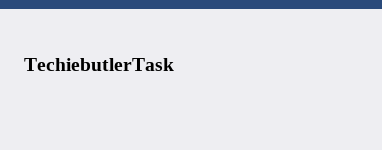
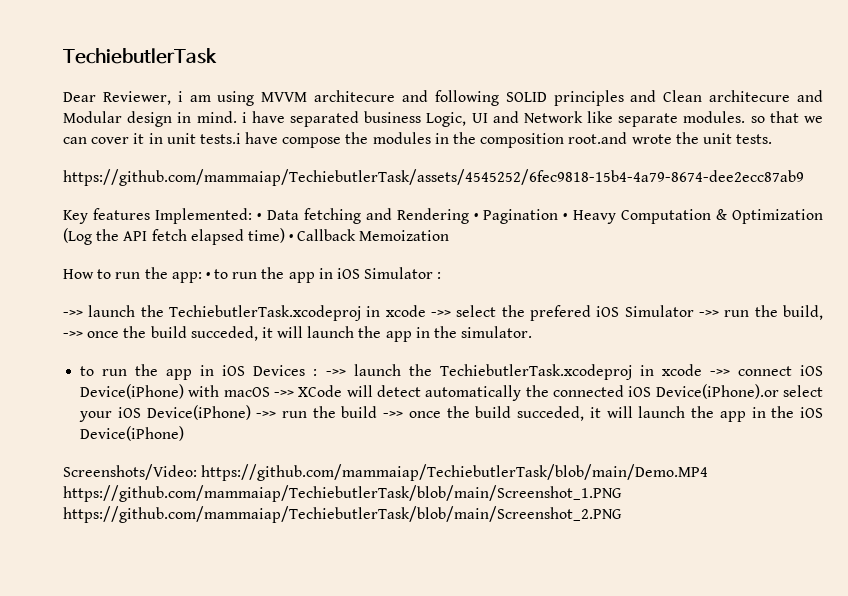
(174, 64) none -> [63,90,823,106] [63,111,823,127] [63,132,773,148] [63,169,804,186] [63,208,823,224] [63,228,450,245] [63,267,442,283] [63,305,824,321] [63,326,533,342] [80,364,824,380] [80,384,823,401] [79,405,823,422] [80,426,185,441] [63,464,709,481] [63,485,622,502] [63,506,622,523] // Dear Reviewer, i am using MVVM architecure and following SOLID principles and Clean architecure and Modular design in mind. i have separated business Logic, UI and Network like separate modules. so that we can cover it in unit tests.i have compose the modules in the composition root.and wrote the unit tests. // https://github.com/mammaiap/TechiebutlerTask/assets/4545252/6fec9818-15b4-4a79-8674-dee2ecc87ab9 // Key features Implemented: • Data fetching and Rendering • Pagination • Heavy Computation & Optimization (Log the API fetch elapsed time) • Callback Memoization // How to run the app: • to run the app in iOS Simulator : // ->> launch the TechiebutlerTask.xcodeproj in xcode ->> select the prefered iOS Simulator ->> run the build, ->> once the build succeded, it will launch the app in the simulator. // to run the app in iOS Devices : ->> launch the TechiebutlerTask.xcodeproj in xcode ->> connect iOS Device(iPhone) with macOS ->> XCode will detect automatically the connected iOS Device(iPhone).or select your iOS Device(iPhone) ->> run the build ->> once the build succeded, it will launch the app in the iOS Device(iPhone) // Screenshots/Video: https://github.com/mammaiap/TechiebutlerTask/blob/main/Demo.MP4 https://github.com/mammaiap/TechiebutlerTask/blob/main/Screenshot_1.PNG https://github.com/mammaiap/TechiebutlerTask/blob/main/Screenshot_2.PNG

